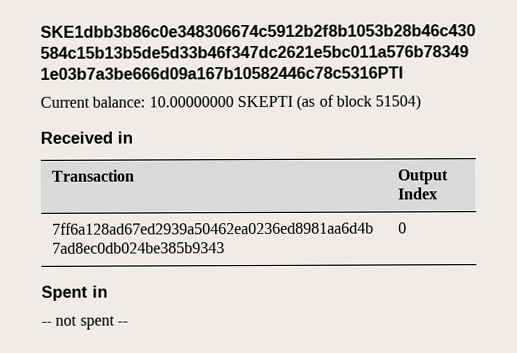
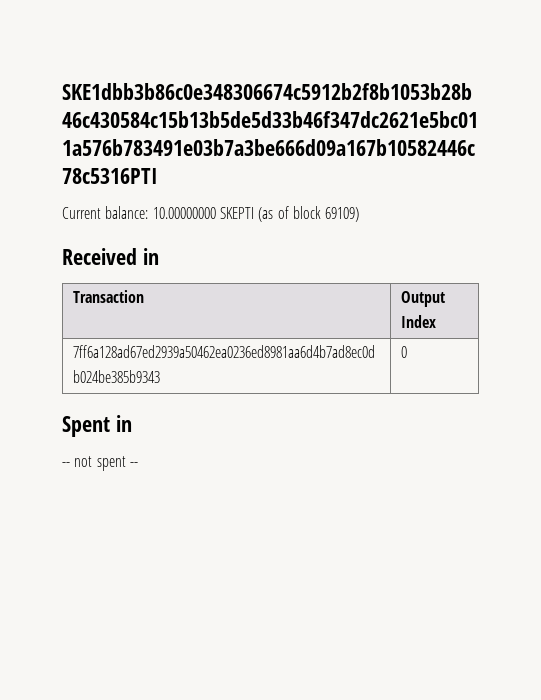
[375,94,422,111] 51504) -> [325,207,360,222] 69109)

